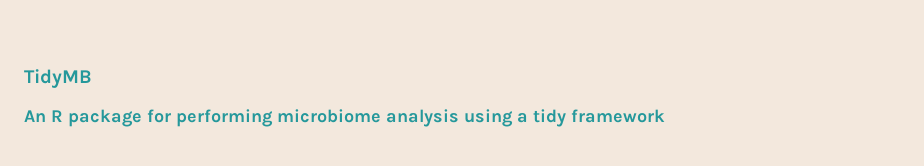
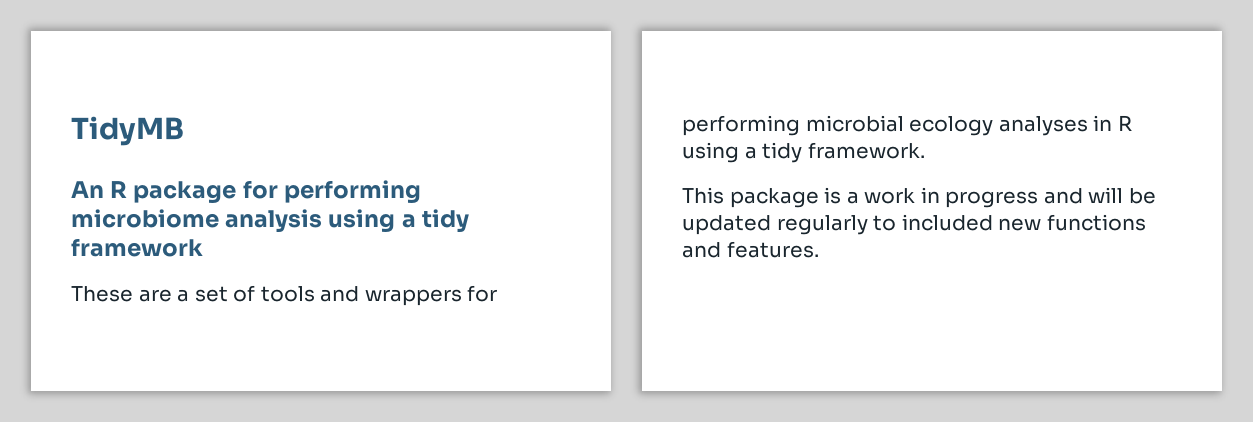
(665, 116) none -> [71,285,498,306] [682,115,1132,136] [682,142,925,163] [682,187,1156,208] [682,214,1146,235] [682,241,819,258] // These are a set of tools and wrappers for performing microbial ecology analyses in R using a tidy framework. // This package is a work in progress and will be updated regularly to included new functions and features.

